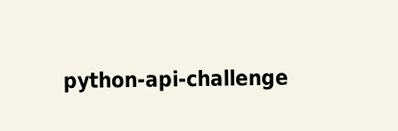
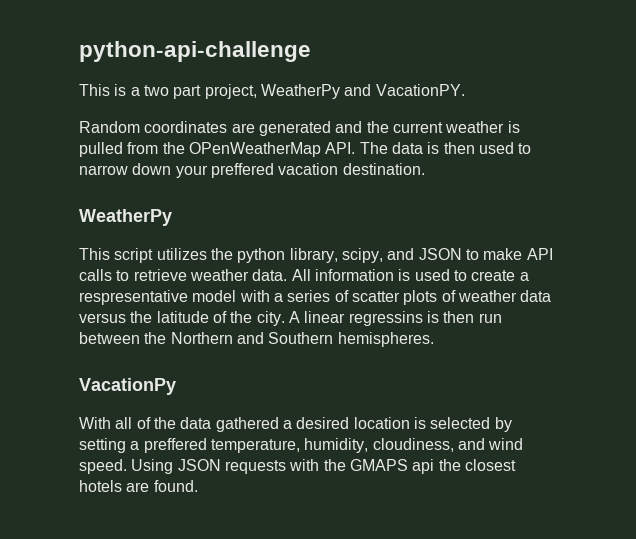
(289, 81) none -> [79,84,465,99] [79,121,520,136] [79,142,532,157] [79,163,425,178] [79,209,172,226] [79,248,553,263] [79,269,529,281] [79,290,552,305] [79,311,502,326] [79,332,434,347] [79,378,176,395] [79,417,512,432] [79,438,524,453] [79,459,516,474] [79,480,198,492] // This is a two part project, WeatherPy and VacationPY. // Random coordinates are generated and the current weather is pulled from the OPenWeatherMap API. The data is then used to narrow down your preffered vacation destination. // WeatherPy // This script utilizes the python library, scipy, and JSON to make API calls to retrieve weather data. All information is used to create a respresentative model with a series of scatter plots of weather data versus the latitude of the city. A linear regressins is then run between the Northern and Southern hemispheres. // VacationPy // With all of the data gathered a desired location is selected by setting a preffered temperature, humidity, cloudiness, and wind speed. Using JSON requests with the GMAPS api the closest hotels are found.

